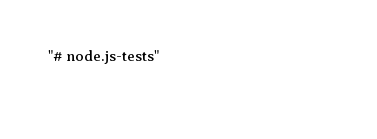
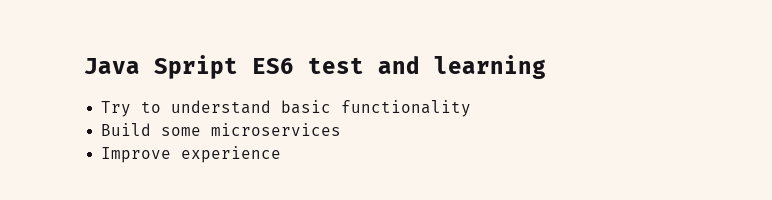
[48,50,160,64] "# node.js-tests" -> [84,55,546,79] [101,100,472,117] [101,123,342,136] [101,146,282,163] Java Spript ES6 test and learning // Try to understand basic functionality // Build some microservices // Improve experience

